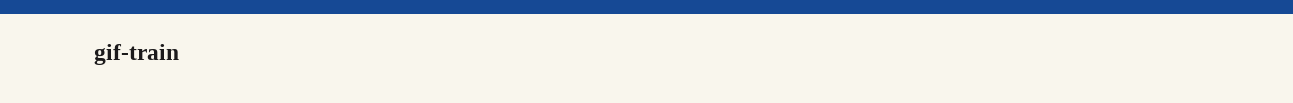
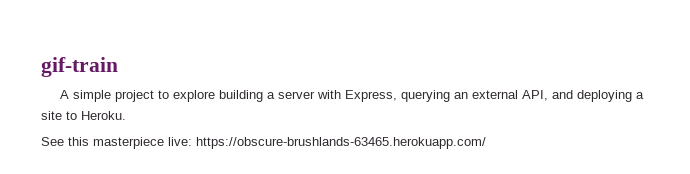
(179, 54) none -> [60,90,645,102] [41,111,126,120] [41,137,486,149] // A simple project to explore building a server with Express, querying an external API, and deploying a site to Heroku. // See this masterpiece live: https://obscure-brushlands-63465.herokuapp.com/

